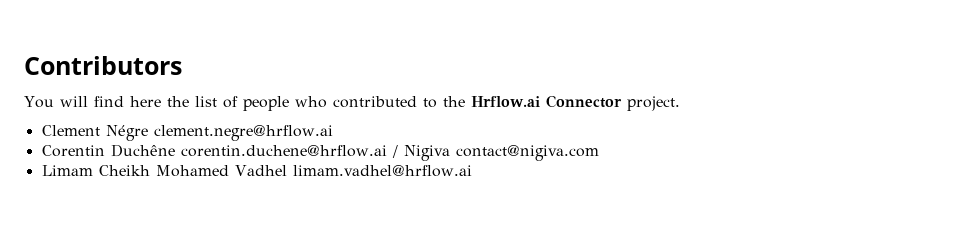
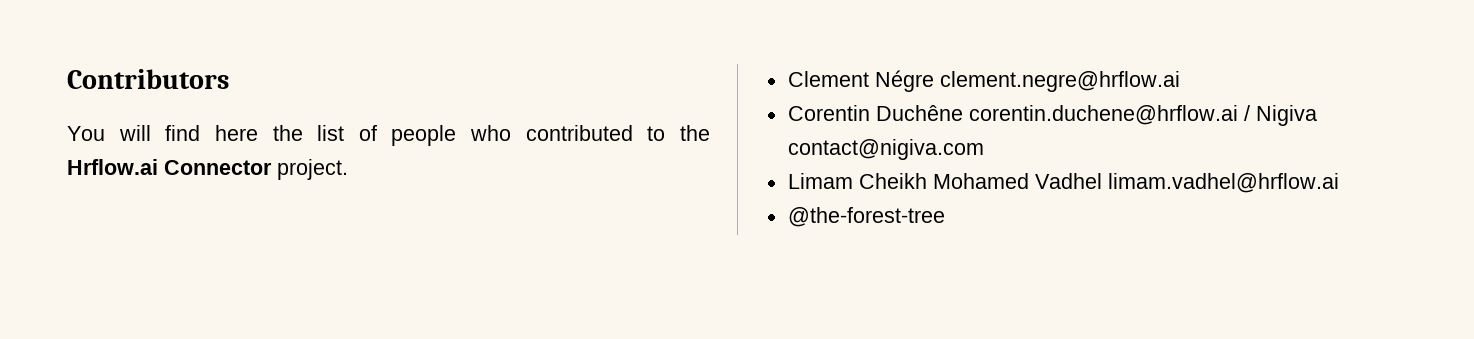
(472, 171) none -> [787,207,945,227] // @the-forest-tree

